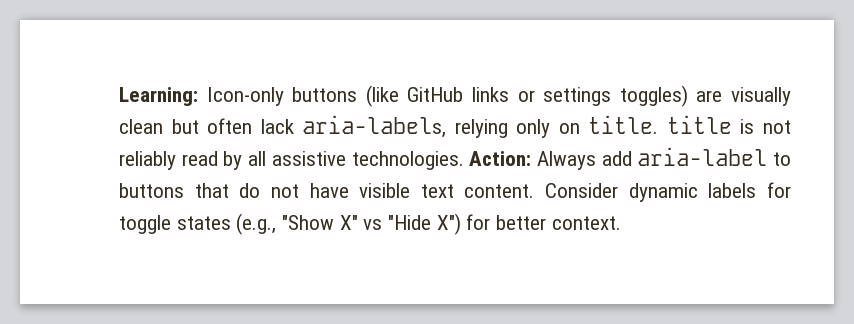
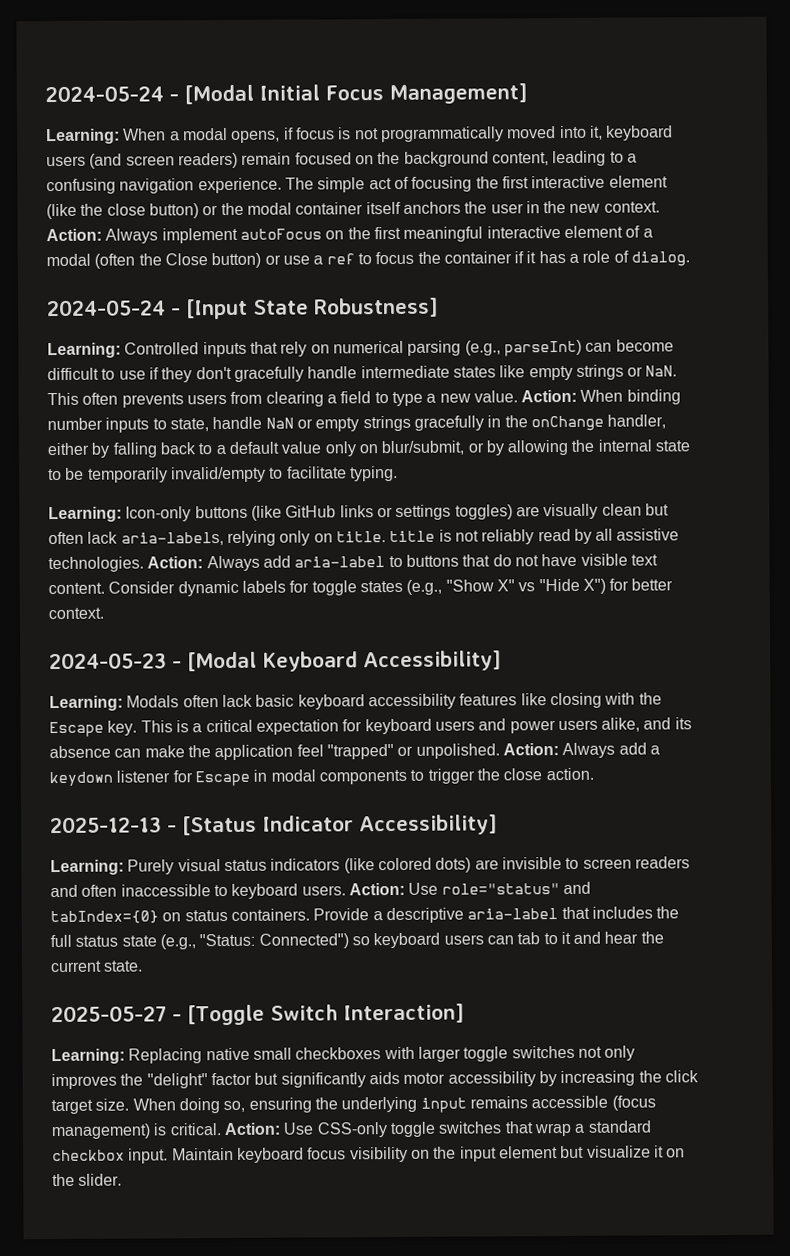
(119, 96) none -> [45,83,528,105] [46,125,674,145] [46,150,637,169] [46,175,668,195] [46,200,660,220] [46,225,653,244] [46,250,691,269] [47,297,439,320] [47,339,674,359] [47,364,678,383] [47,389,681,408] [47,414,667,433] [47,439,691,458] [48,465,398,483] 2024-05-24 - [Modal Initial Focus Management] // Learning: When a modal opens, if focus is not programmatically moved into it, keyboard users (and screen readers) remain focused on the background content, leading to a confusing navigation experience. The simple act of focusing the first interactive element (like the close button) or the modal container itself anchors the user in the new context. Action: Always implement autoFocus on the first meaningful interactive element of a modal (often the Close button) or use a ref to focus the container if it has a role of dialog. // 2024-05-24 - [Input State Robustness] // Learning: Controlled inputs that rely on numerical parsing (e.g., parseInt) can become difficult to use if they don't gracefully handle intermediate states like empty strings or NaN. This often prevents users from clearing a field to type a new value. Action: When binding number inputs to state, handle NaN or empty strings gracefully in the onChange handler, either by falling back to a default value only on blur/submit, or by allowing the internal state to be temporarily invalid/empty to facilitate typing. //
(621, 223) none -> [49,650,502,672] [49,692,662,712] [49,717,692,738] [49,742,660,761] [49,767,594,787] [50,814,498,836] [50,856,690,876] [50,881,591,899] [50,906,680,925] [50,931,664,950] [50,960,144,973] [51,1003,465,1026] [51,1045,636,1065] [51,1070,699,1090] [51,1095,656,1115] [51,1120,651,1140] [52,1145,686,1164] [52,1173,123,1187] // 2024-05-23 - [Modal Keyboard Accessibility] // Learning: Modals often lack basic keyboard accessibility features like closing with the Escape key. This is a critical expectation for keyboard users and power users alike, and its absence can make the application feel "trapped" or unpolished. Action: Always add a keydown listener for Escape in modal components to trigger the close action. // 2025-12-13 - [Status Indicator Accessibility] // Learning: Purely visual status indicators (like colored dots) are invisible to screen readers and often inaccessible to keyboard users. Action: Use role="status" and tabIndex={0} on status containers. Provide a descriptive aria-label that includes the full status state (e.g., "Status: Connected") so keyboard users can tab to it and hear the current state. // 2025-05-27 - [Toggle Switch Interaction] // Learning: Replacing native small checkboxes with larger toggle switches not only improves the "delight" factor but significantly aids motor accessibility by increasing the click target size. When doing so, ensuring the underlying input remains accessible (focus management) is critical. Action: Use CSS-only toggle switches that wrap a standard checkbox input. Maintain keyboard focus visibility on the input element but visualize it on the slider.

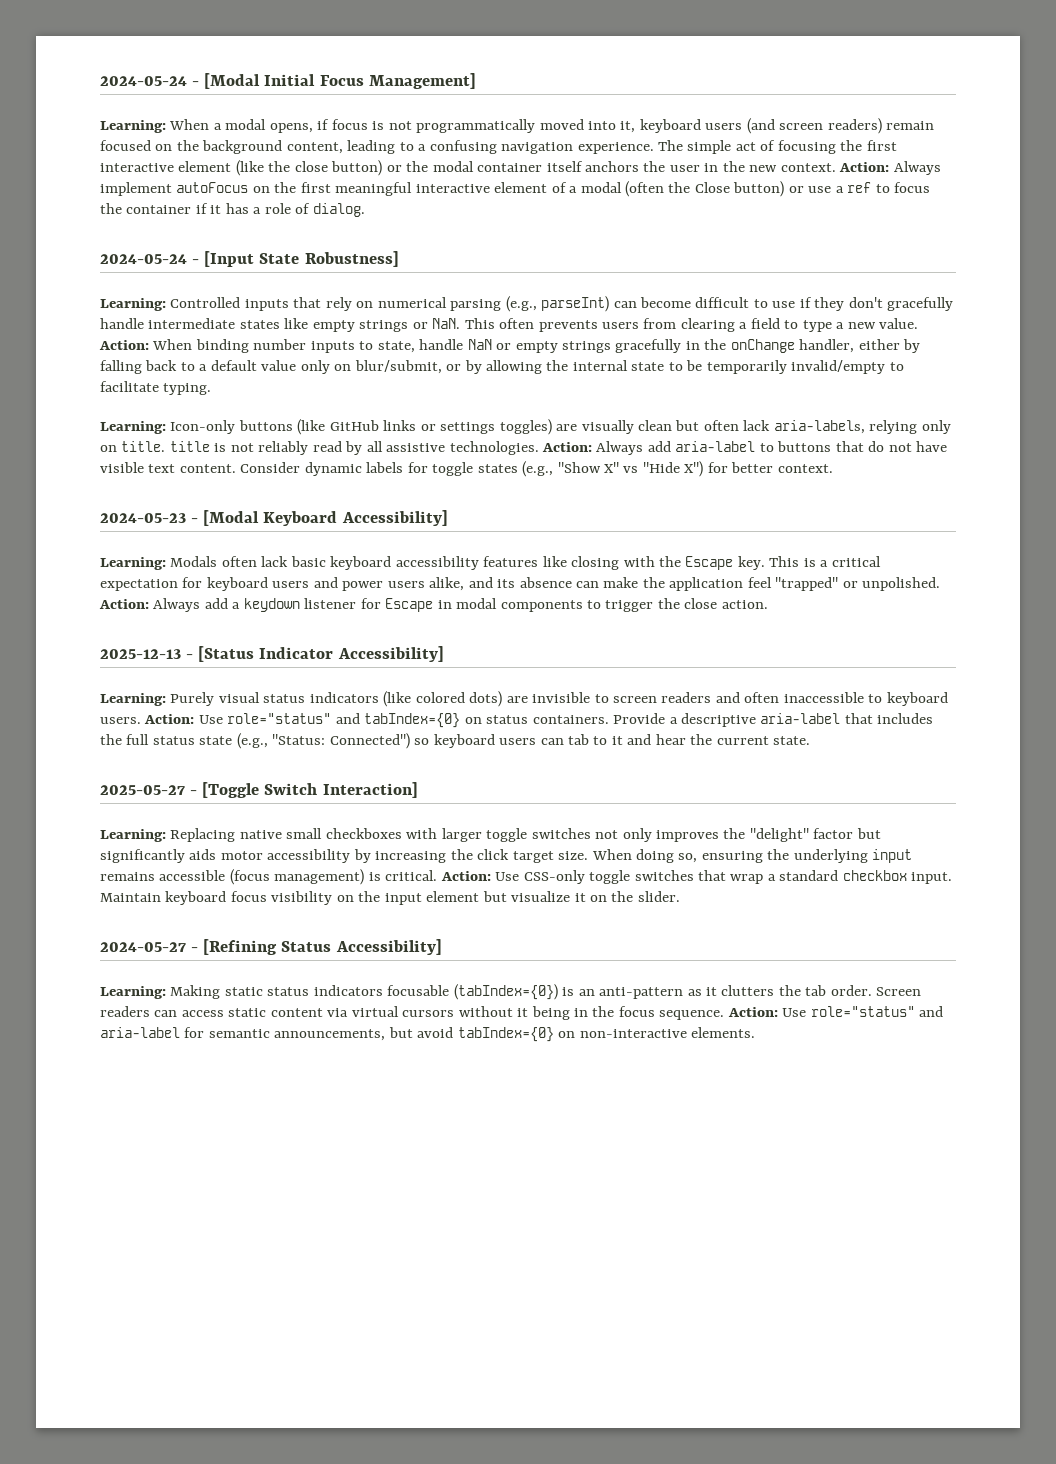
(123, 1179) none -> [100,939,442,955] [100,984,922,1000] [100,1006,944,1020] [100,1027,756,1042] // 2024-05-27 - [Refining Status Accessibility] // Learning: Making static status indicators focusable (tabIndex={0}) is an anti-pattern as it clutters the tab order. Screen readers can access static content via virtual cursors without it being in the focus sequence. Action: Use role="status" and aria-label for semantic announcements, but avoid tabIndex={0} on non-interactive elements.

